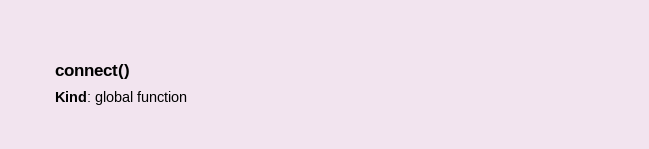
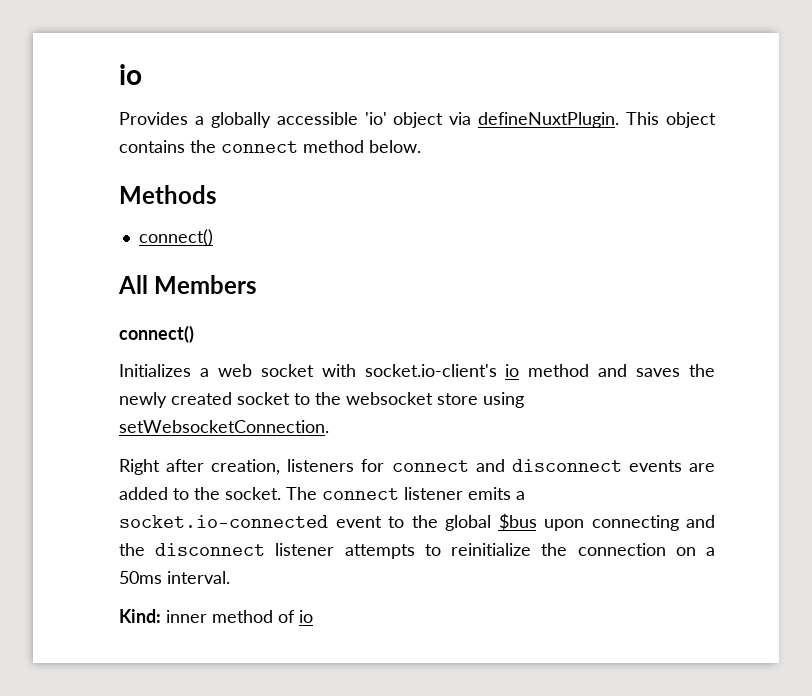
[55,64,130,79] [55,91,187,105] connect() // Kind: global function -> [119,64,142,85] [119,112,717,128] [119,140,421,153] [119,185,217,204] [138,229,213,246] [118,275,258,294] [119,325,194,343] [119,364,715,377] [119,392,524,408] [119,420,329,433] [119,459,715,475] [119,487,525,500] [119,513,715,531] [119,543,715,559] [119,571,230,584] [119,609,313,623] io // Provides a globally accessible 'io' object via defineNuxtPlugin. This object contains the connect method below. // Methods // connect() // All Members // connect() // Initializes a web socket with socket.io-client's io method and saves the newly created socket to the websocket store using setWebsocketConnection. // Right after creation, listeners for connect and disconnect events are added to the socket. The connect listener emits a socket.io-connected event to the global $bus upon connecting and the disconnect listener attempts to reinitialize the connection on a 50ms interval. // Kind: inner method of io

